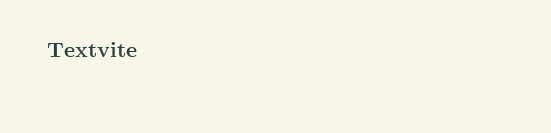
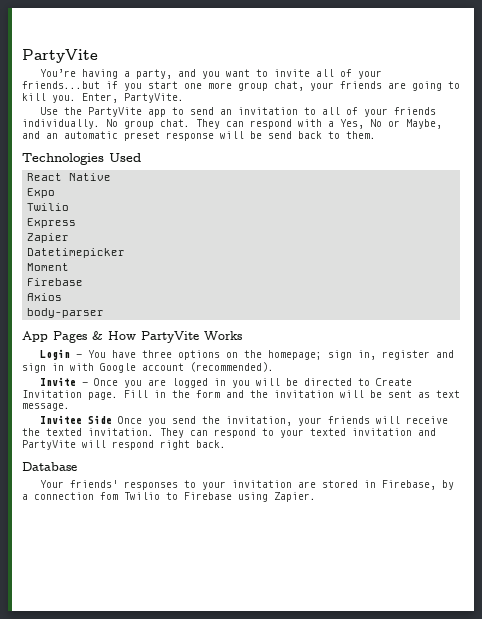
[47,42,137,57] Textvite -> [22,49,98,63] [40,69,383,79] [22,81,460,91] [22,93,184,103] [40,107,437,117] [22,119,442,129] [22,131,376,141] [22,153,141,165] [27,173,112,181] [27,188,56,198] [27,203,70,211] [27,218,77,228] [27,233,70,243] [27,248,126,258] [27,263,70,271] [27,278,84,286] [27,293,63,301] [27,308,105,318] [22,331,242,343] [40,349,455,360] [22,362,274,373] [40,377,413,388] [22,390,460,400] [22,403,70,411] [40,415,449,426] [22,428,436,438] [22,440,226,450] [22,462,77,471] [40,480,455,490] [22,492,316,502] PartyVite // You’re having a party, and you want to invite all of your friends...but if you start one more group chat, your friends are going to kill you. Enter, PartyVite. // Use the PartyVite app to send an invitation to all of your friends individually. No group chat. They can respond with a Yes, No or Maybe, and an automatic preset response will be send back to them. // Technologies Used // React Native // Expo // Twilio // Express // Zapier // Datetimepicker // Moment // Firebase // Axios // body-parser // App Pages & How PartyVite Works // Login - You have three options on the homepage; sign in, register and sign in with Google account (recommended). // Invite - Once you are logged in you will be directed to Create Invitation page. Fill in the form and the invitation will be sent as text message. // Invitee Side Once you send the invitation, your friends will receive the texted invitation. They can respond to your texted invitation and PartyVite will respond right back. // Database // Your friends' responses to your invitation are stored in Firebase, by a connection fom Twilio to Firebase using Zapier.

